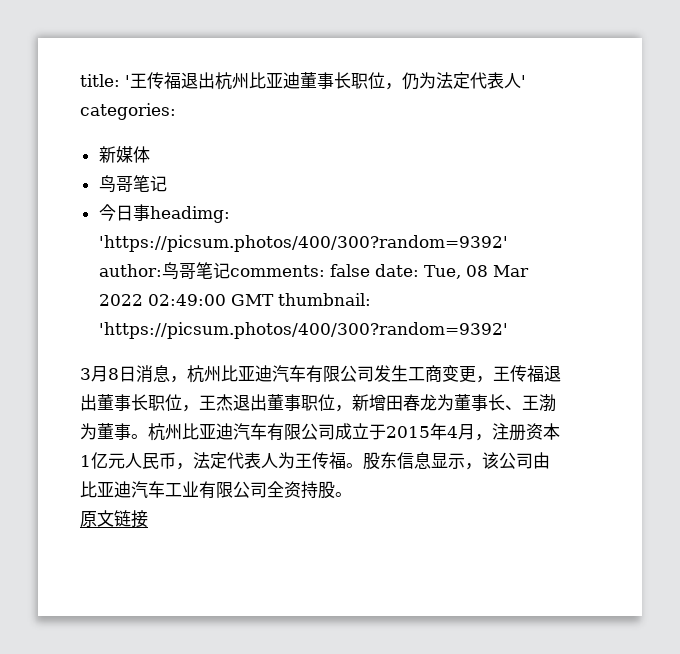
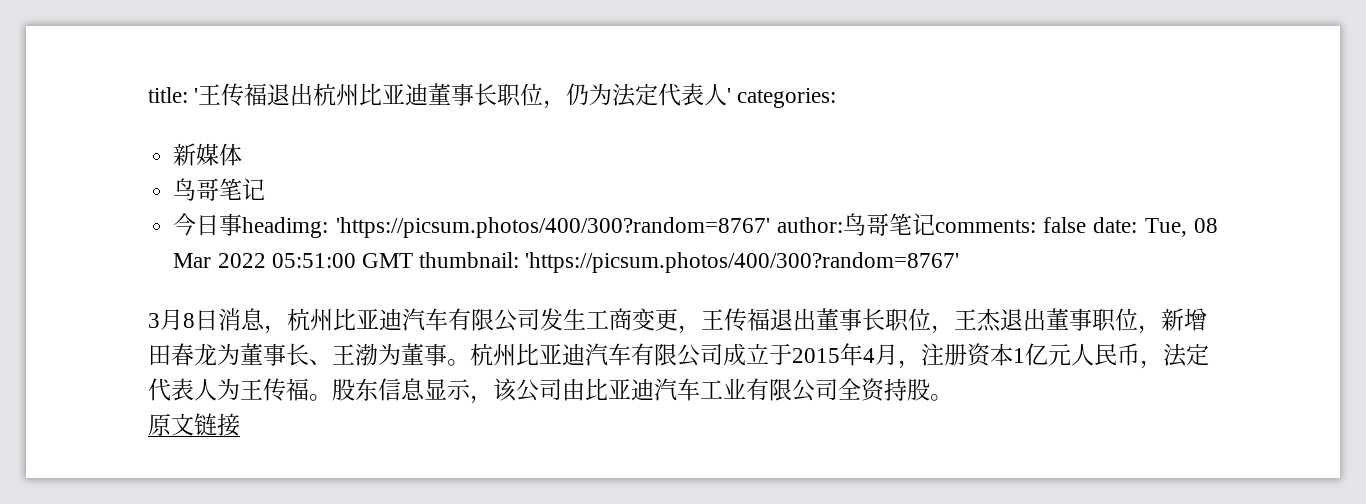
[98,235,508,252] 'https://picsum.photos/400/300?random=9392' -> [335,217,770,238] 'https://picsum.photos/400/300?random=8767'
[147,294,226,306] 02:49:00 -> [271,253,356,268] 05:51:00
[98,322,508,339] 'https://picsum.photos/400/300?random=9392' -> [525,252,960,273] 'https://picsum.photos/400/300?random=8767'

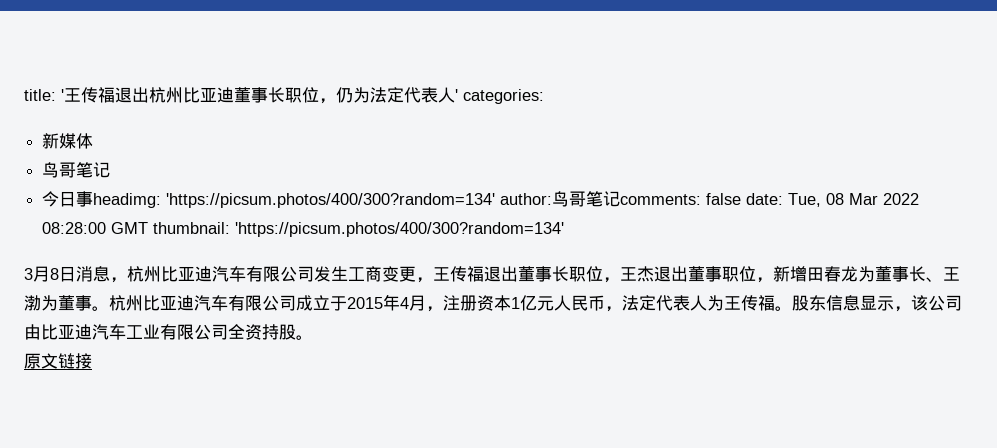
[335,217,770,238] 'https://picsum.photos/400/300?random=8767' -> [166,193,496,208] 'https://picsum.photos/400/300?random=134'
[271,253,356,268] 05:51:00 -> [42,222,107,234] 08:28:00
[525,252,960,273] 'https://picsum.photos/400/300?random=8767' -> [235,222,565,237] 'https://picsum.photos/400/300?random=134'

